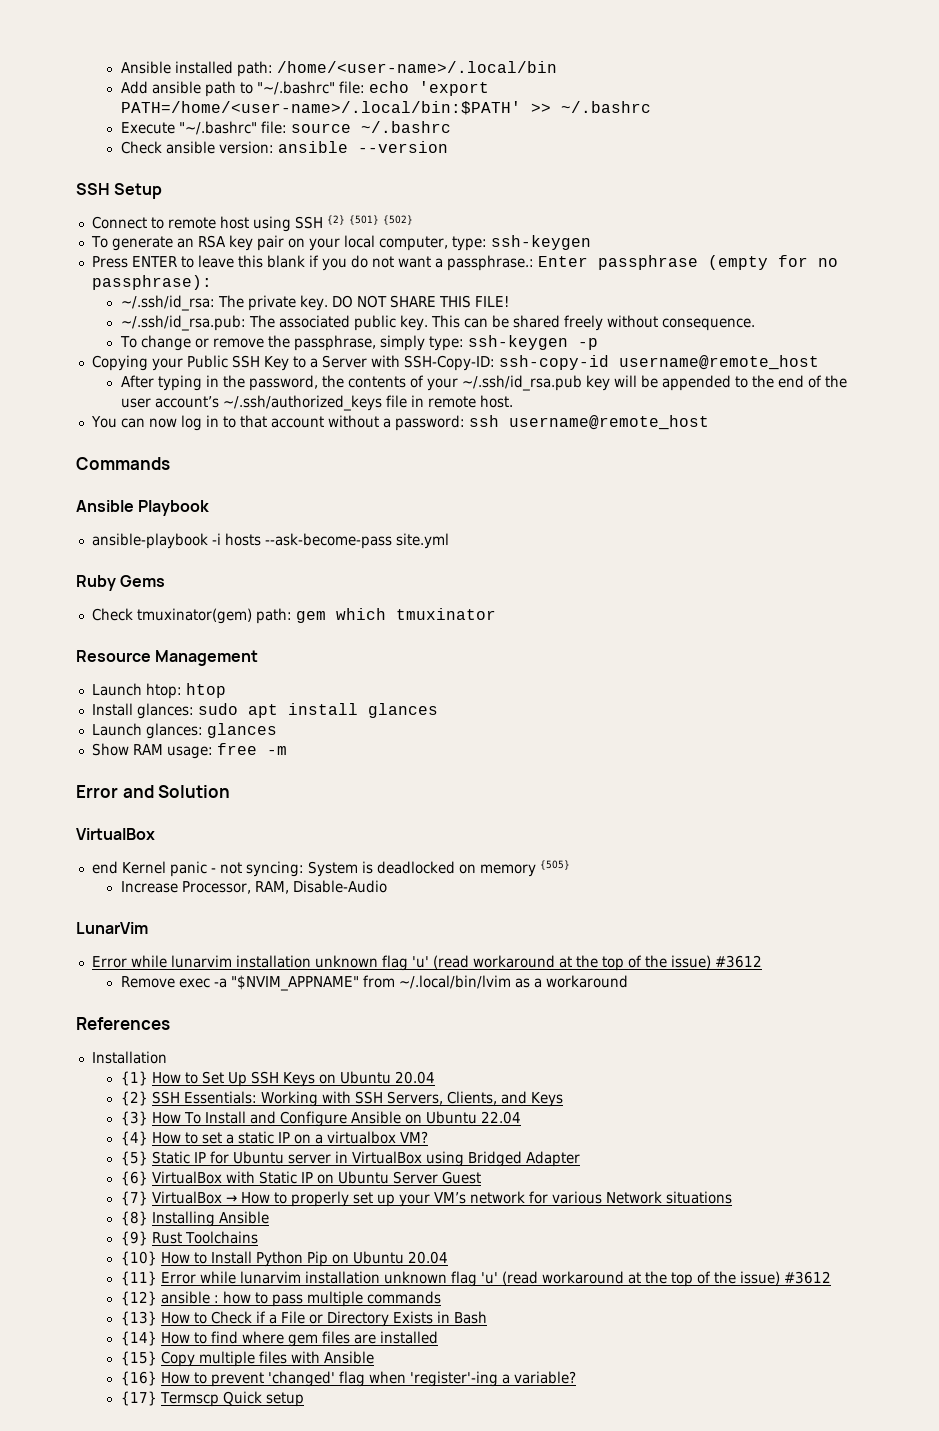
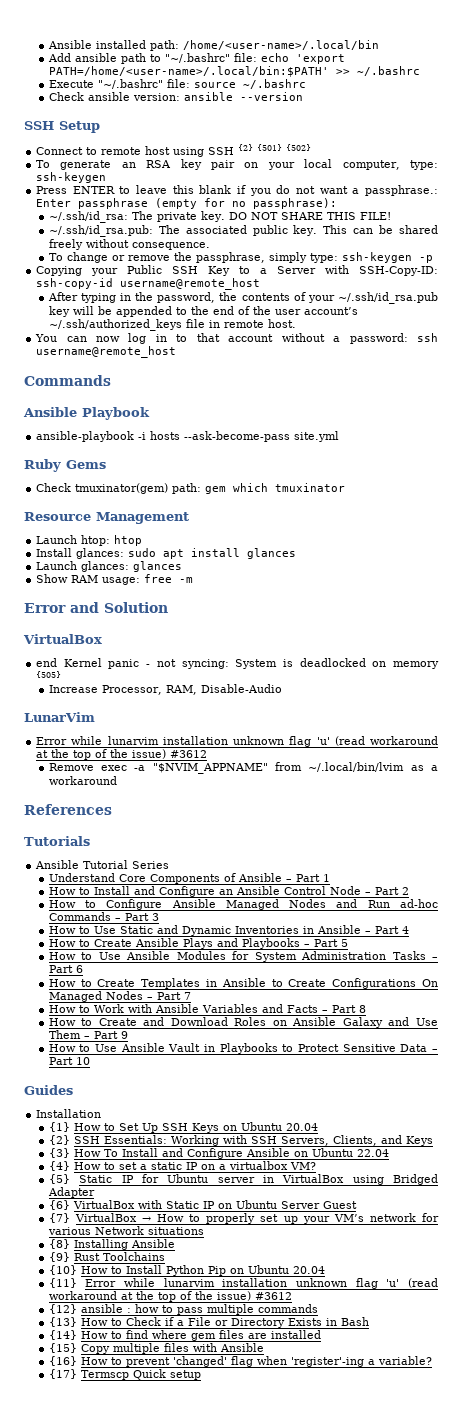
(170, 1023) none -> [24,836,90,846] [35,860,170,869] [48,873,330,884] [48,886,409,897] [48,899,439,910] [48,912,159,921] [48,925,409,936] [48,938,348,949] [48,951,439,962] [48,965,83,973] [48,978,438,989] [48,991,191,1002] [48,1004,366,1013] [48,1017,438,1028] [48,1030,128,1039] [48,1043,439,1054] [48,1057,90,1065] [24,1085,73,1095] // Tutorials // Ansible Tutorial Series // Understand Core Components of Ansible – Part 1 // How to Install and Configure an Ansible Control Node – Part 2 // How to Configure Ansible Managed Nodes and Run ad-hoc Commands – Part 3 // How to Use Static and Dynamic Inventories in Ansible – Part 4 // How to Create Ansible Plays and Playbooks – Part 5 // How to Use Ansible Modules for System Administration Tasks – Part 6 // How to Create Templates in Ansible to Create Configurations On Managed Nodes – Part 7 // How to Work with Ansible Variables and Facts – Part 8 // How to Create and Download Roles on Ansible Galaxy and Use Them – Part 9 // How to Use Ansible Vault in Playbooks to Protect Sensitive Data – Part 10 // Guides

